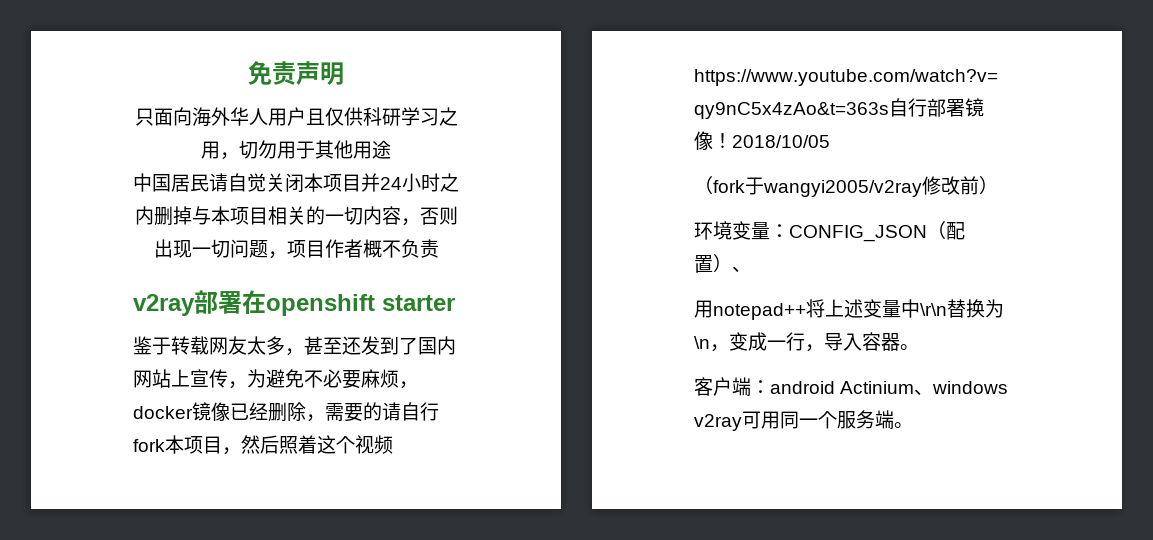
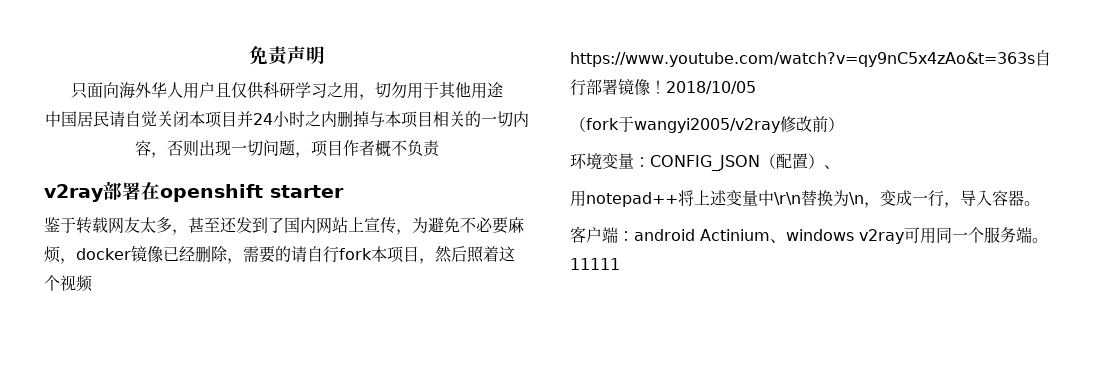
(913, 425) none -> [570,258,620,270] 11111

